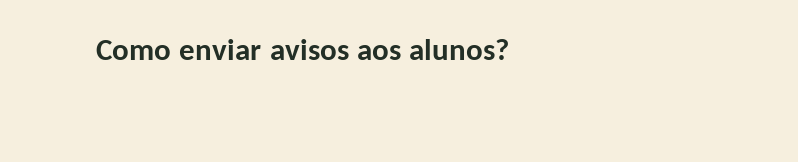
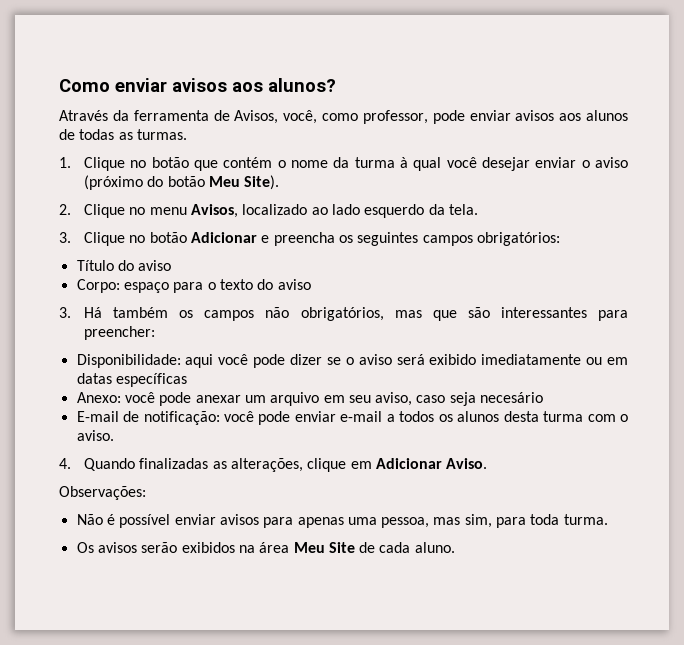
(510, 49) none -> [59,110,628,124] [59,129,187,140] [59,157,628,171] [84,175,280,190] [59,204,478,218] [59,232,560,246] [76,260,172,271] [76,279,311,293] [59,307,628,321] [84,326,156,340] [76,354,628,368] [76,373,187,387] [76,392,544,406] [76,411,628,425] [76,430,114,441] [59,458,488,472] [59,486,146,500] [76,514,608,528] [76,542,455,553] // Através da ferramenta de Avisos, você, como professor, pode enviar avisos aos alunos de todas as turmas. // 1. Clique no botão que contém o nome da turma à qual você desejar enviar o aviso (próximo do botão Meu Site). // 2. Clique no menu Avisos, localizado ao lado esquerdo da tela. // 3. Clique no botão Adicionar e preencha os seguintes campos obrigatórios: // Título do aviso // Corpo: espaço para o texto do aviso // 3. Há também os campos não obrigatórios, mas que são interessantes para preencher: // Disponibilidade: aqui você pode dizer se o aviso será exibido imediatamente ou em datas específicas // Anexo: você pode anexar um arquivo em seu aviso, caso seja necesário // E-mail de notificação: você pode enviar e-mail a todos os alunos desta turma com o aviso. // 4. Quando finalizadas as alterações, clique em Adicionar Aviso. // Observações: // Não é possível enviar avisos para apenas uma pessoa, mas sim, para toda turma. // Os avisos serão exibidos na área Meu Site de cada aluno.

